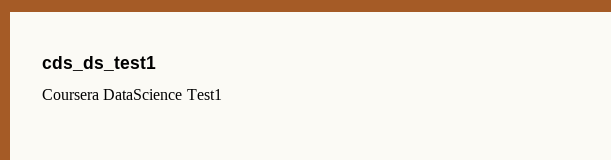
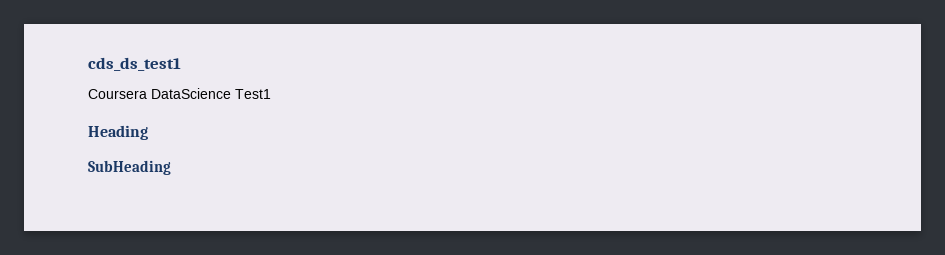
(222, 94) none -> [88,125,148,140] [88,160,171,175] // Heading // SubHeading

